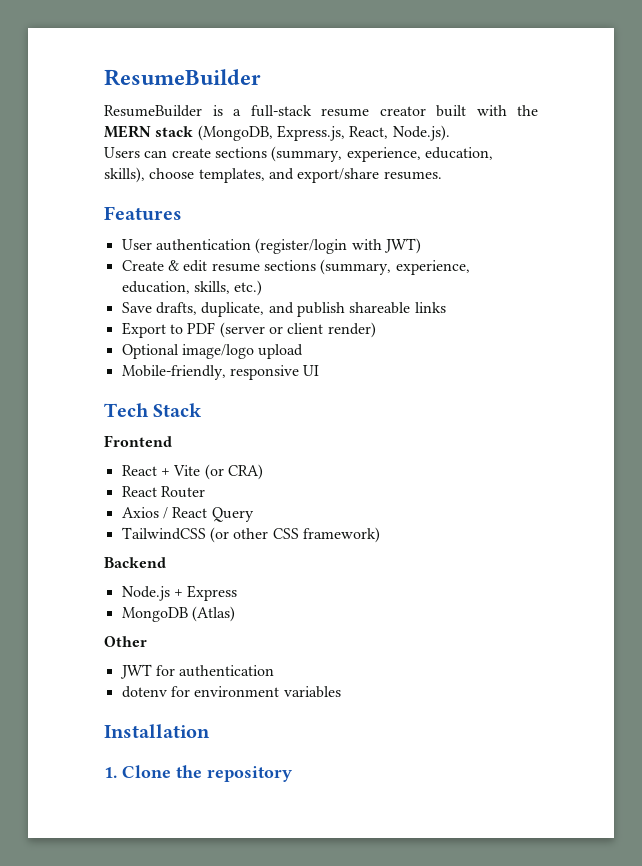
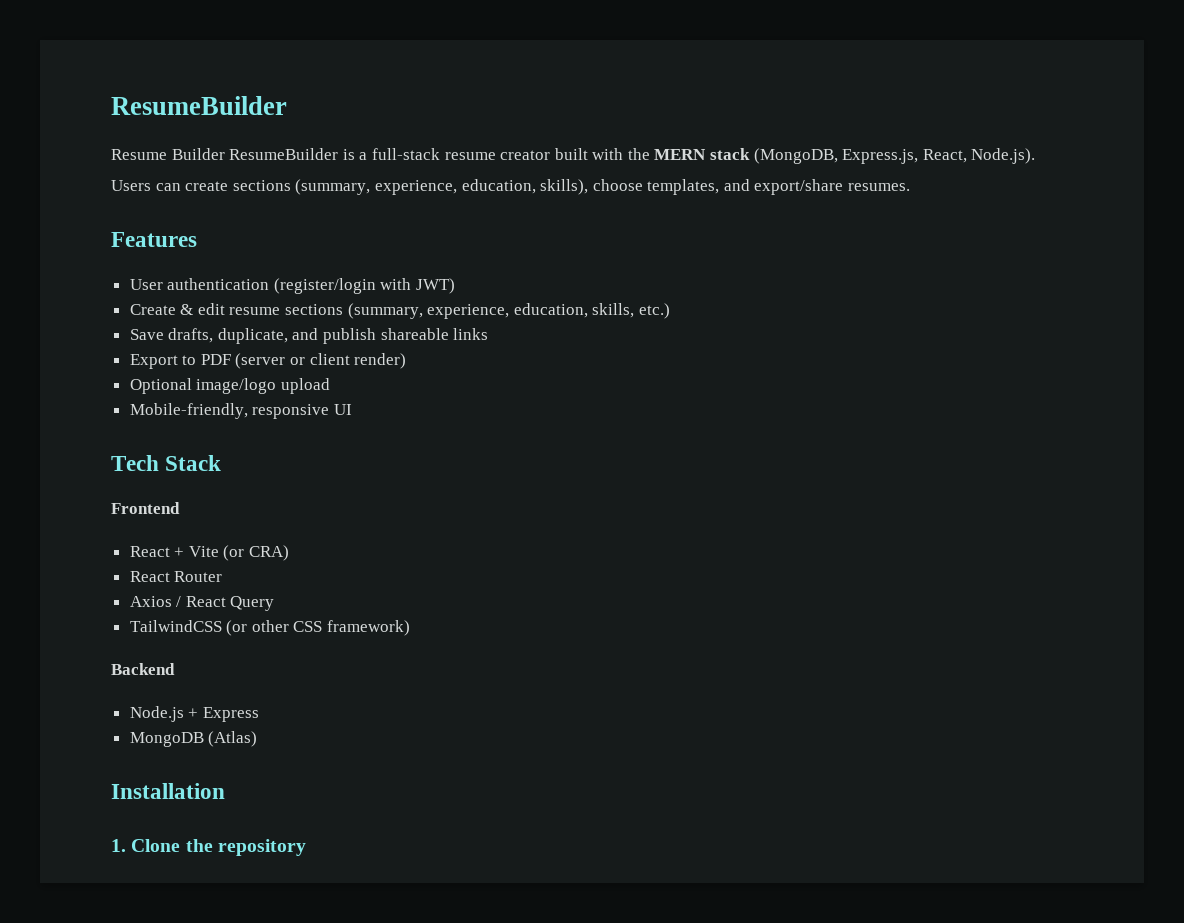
(261, 77) none -> [111,148,225,160] Resume Builder
[104,636,147,647] [119,664,275,679] [121,686,341,698] // Other // JWT for authentication // dotenv for environment variables -> (258, 739) none

